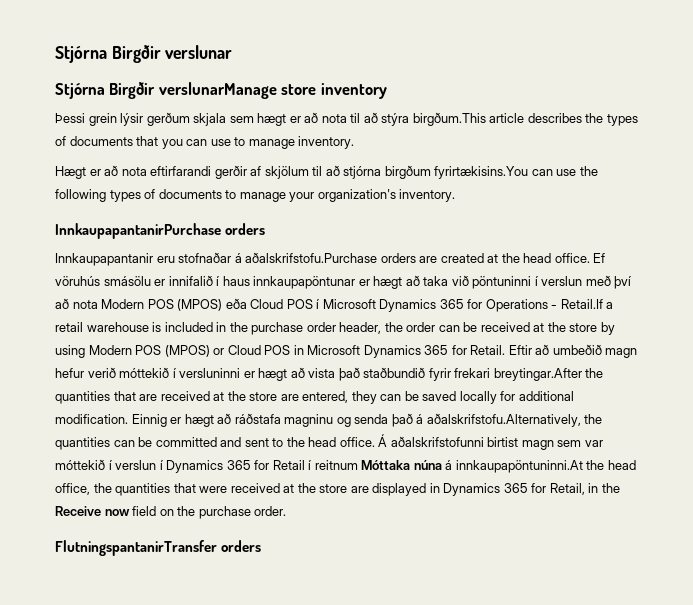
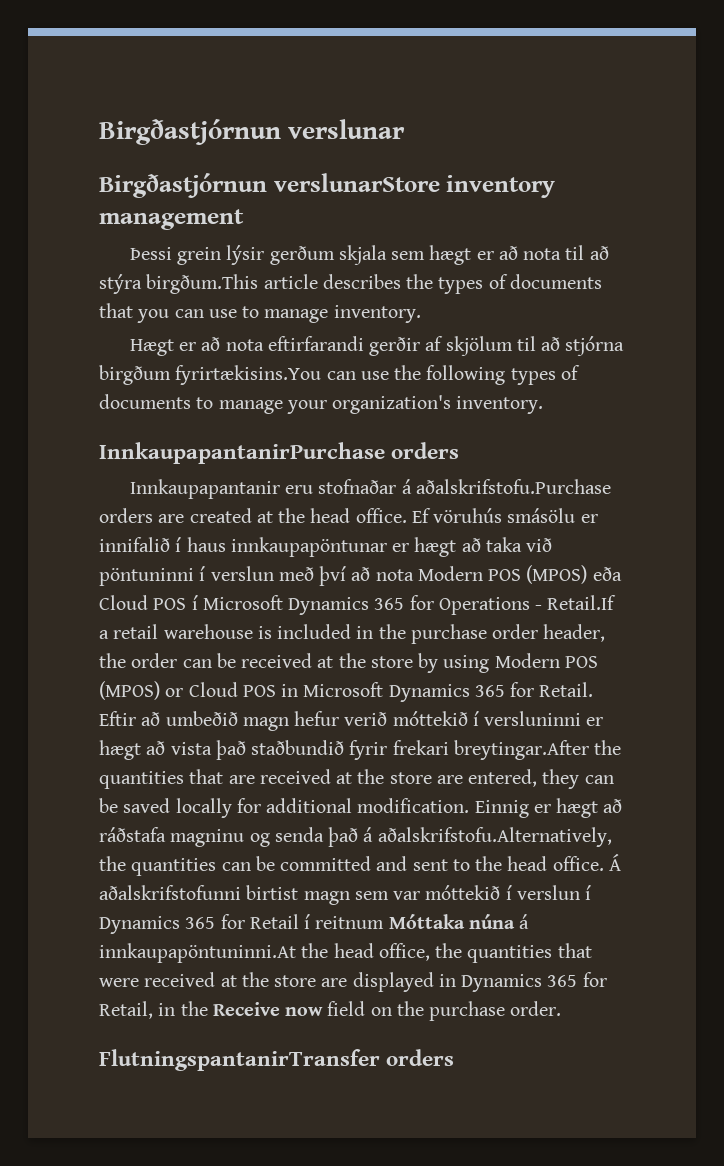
[55,45,161,63] Stjórna Birgðir -> [99,119,281,145] Birgðastjórnun
[55,82,317,99] Stjórna Birgðir verslunarManage store -> [99,173,440,198] Birgðastjórnun verslunarStore
(387, 91) none -> [99,209,244,230] management

